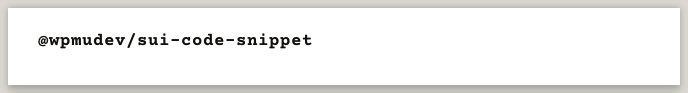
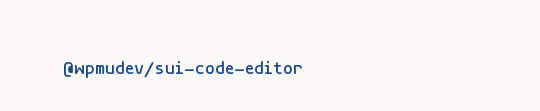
[38,33,313,49] @wpmudev/sui-code-snippet -> [63,61,303,78] @wpmudev/sui-code-editor

